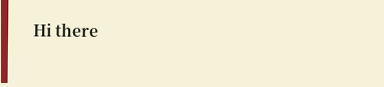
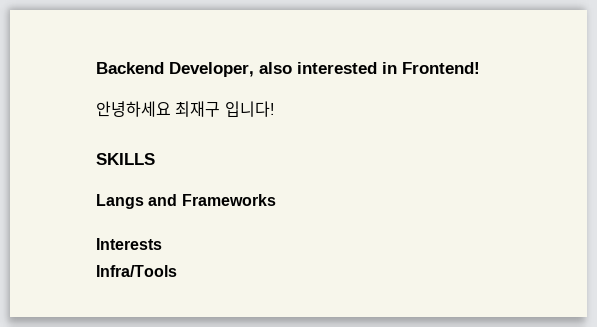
[33,22,100,38] Hi there -> [96,62,480,77] [96,101,274,117] [96,153,155,165] [96,194,276,209] [96,238,162,250] [96,265,177,277] Backend Developer, also interested in Frontend! // 안녕하세요 최재구 입니다! // SKILLS // Langs and Frameworks // Interests // Infra/Tools

